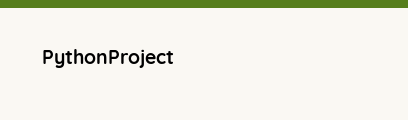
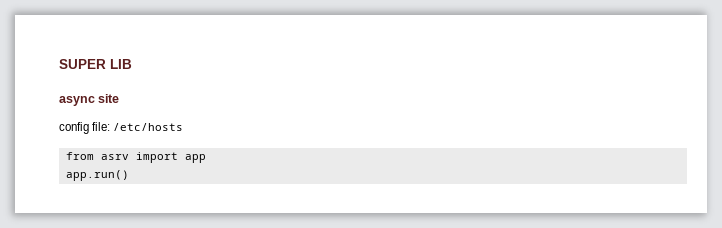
[42,49,174,68] PythonProject -> [59,59,132,69] [59,94,120,106] [59,122,184,134] [65,152,206,163] [65,170,129,181] SUPER LIB // async site // config file: /etc/hosts // from asrv import app // app.run()

